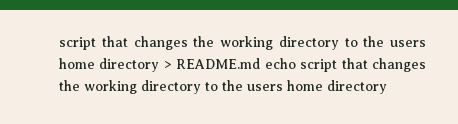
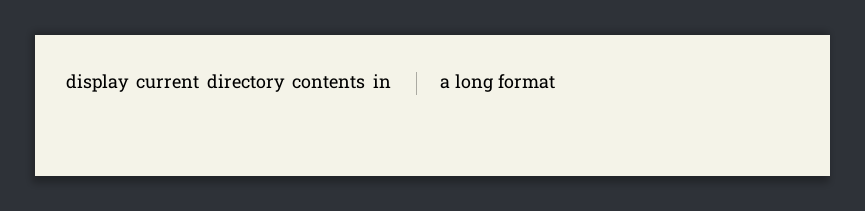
[59,36,426,50] [59,58,426,72] [59,80,387,94] script that changes the working directory to the users home directory > README.md echo script that changes the working directory to the users home directory -> [66,74,555,92] display current directory contents in a long format

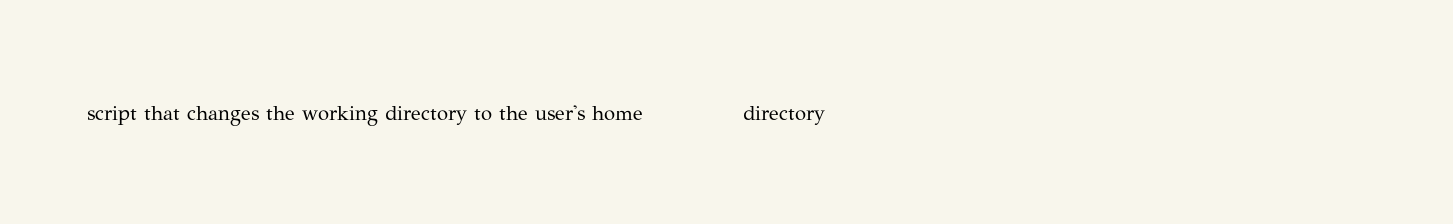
[66,74,555,92] display current directory contents in a long format -> [87,105,825,126] script that changes the working directory to the user's home directory

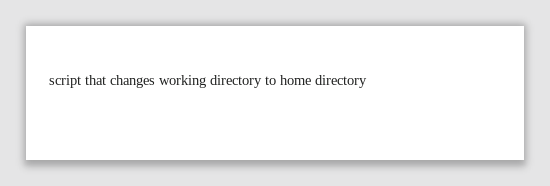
[266,106,295,120] the -> (155, 81) none
[499,105,585,120] the user's -> (276, 80) none

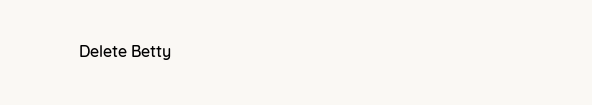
[49,75,367,88] script that changes working directory to home directory -> [79,45,172,60] Delete Betty

